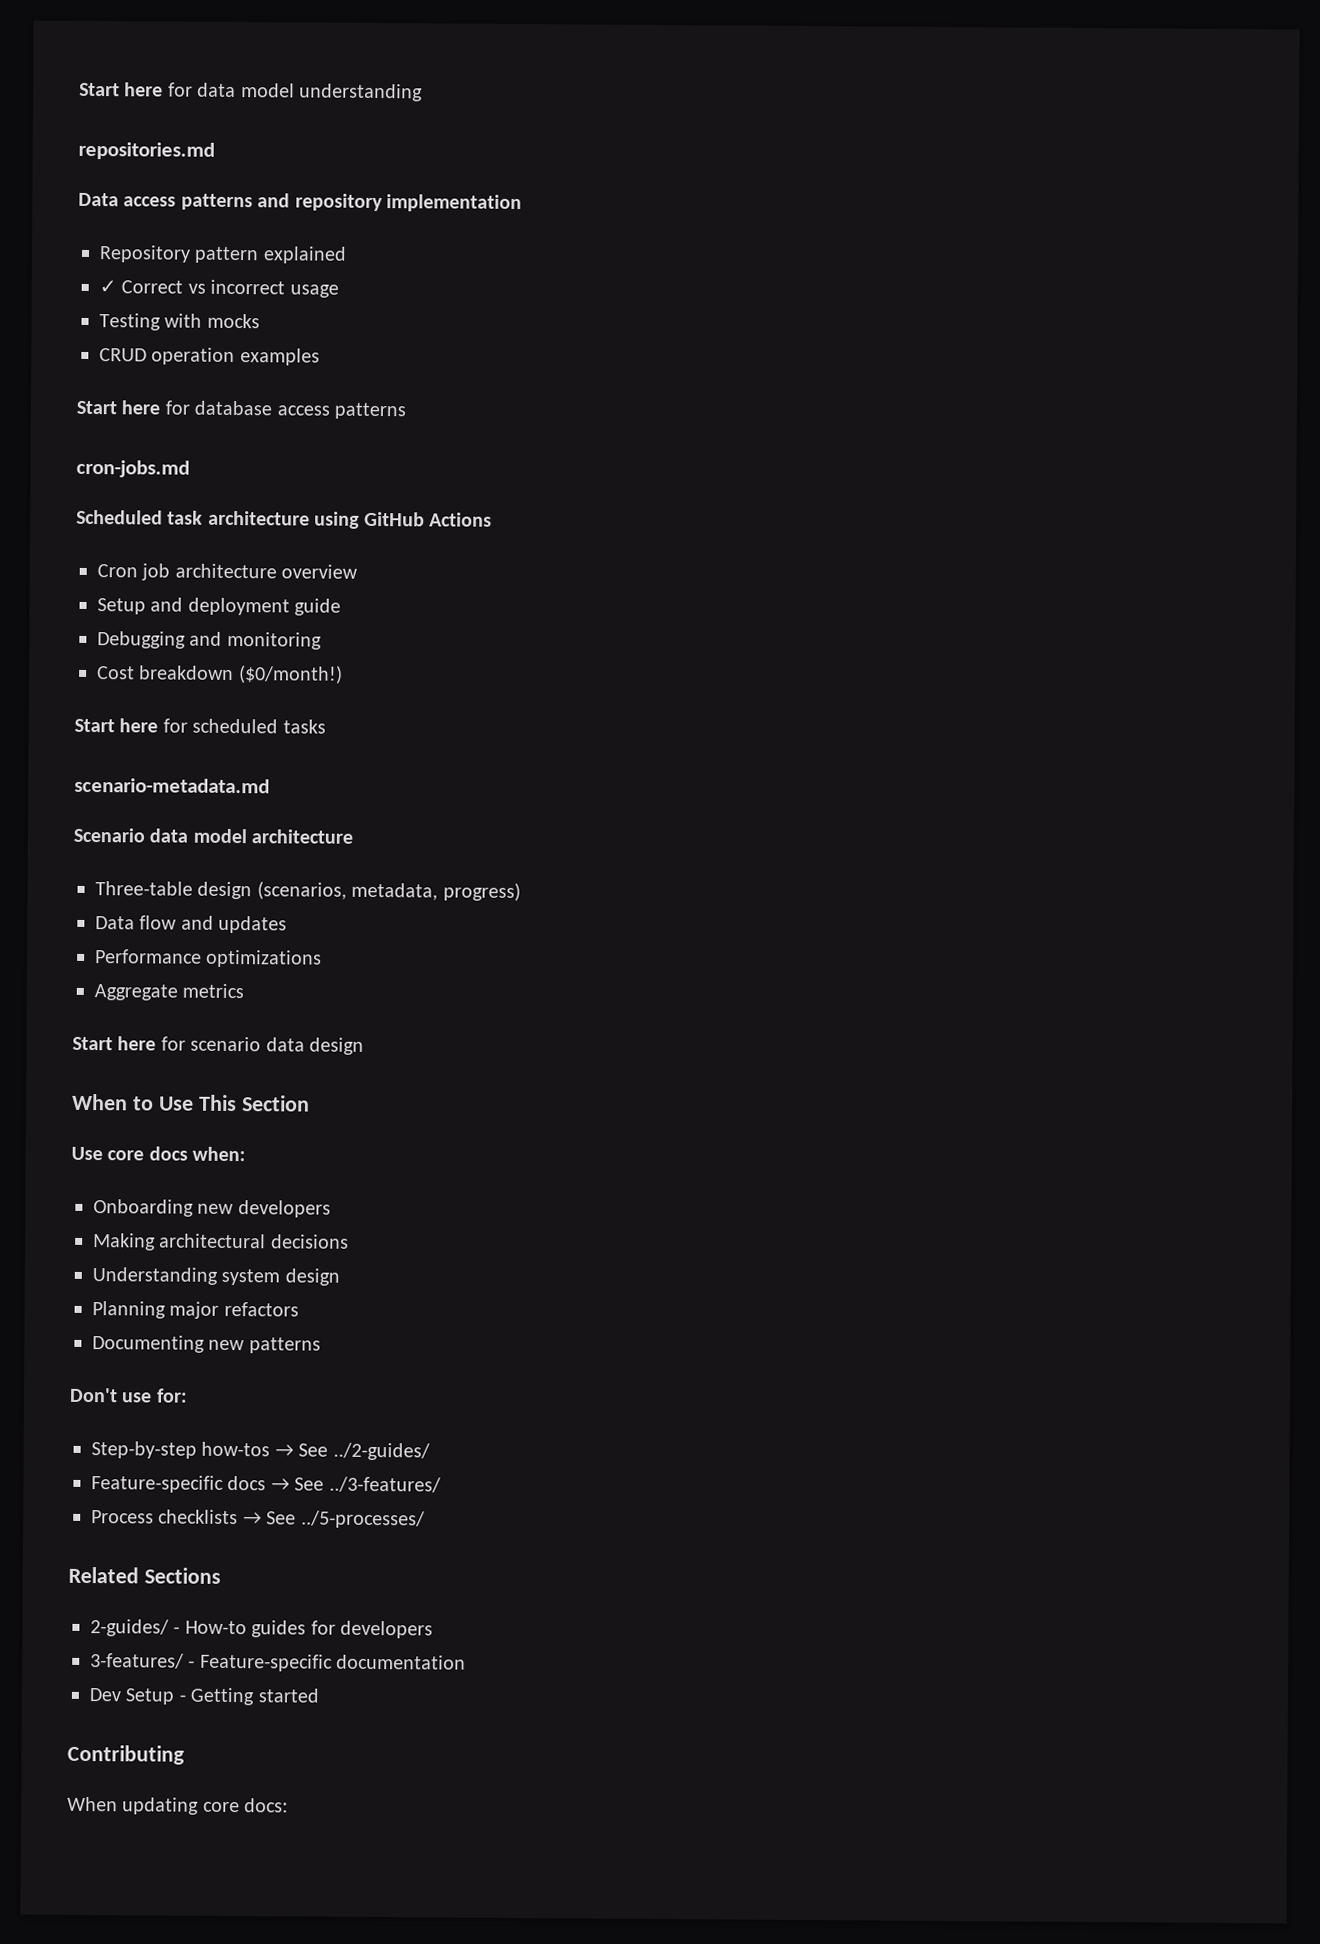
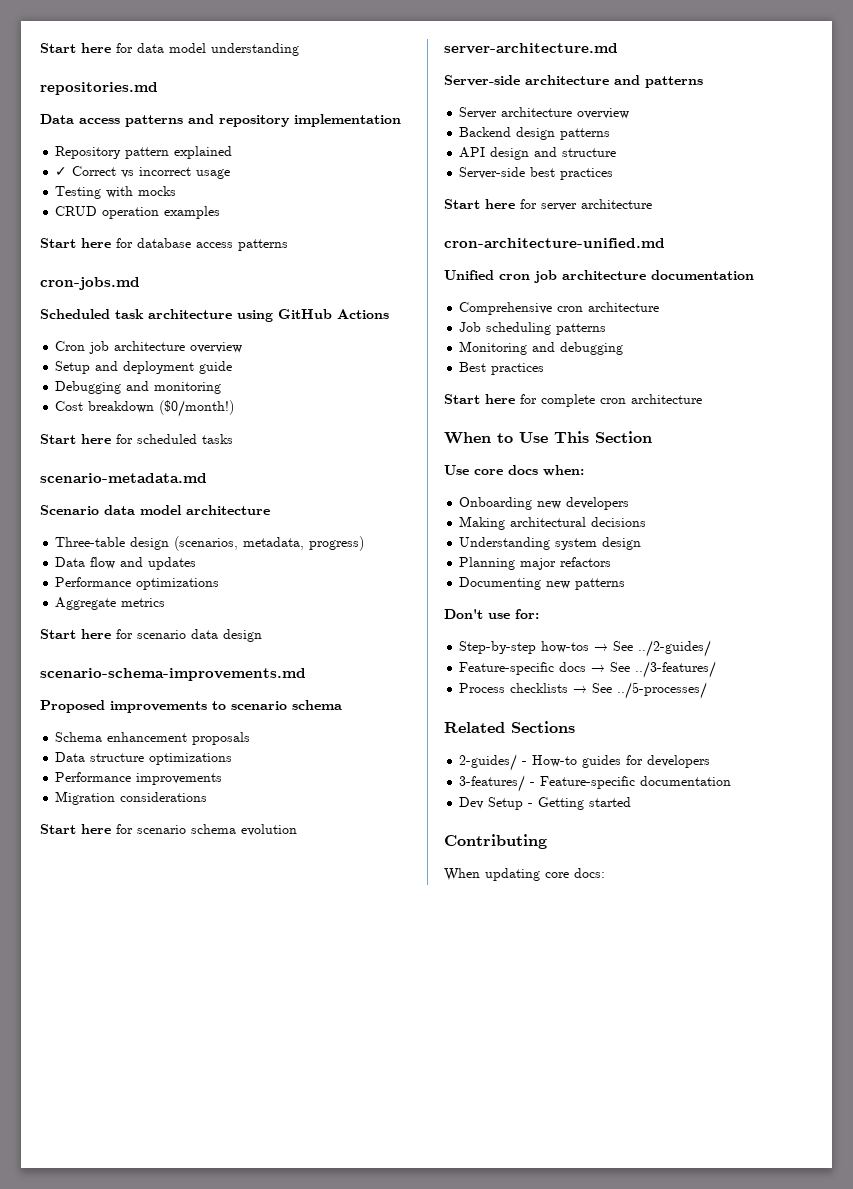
(364, 1046) none -> [40,668,306,681] [40,700,342,713] [55,732,251,745] [55,752,233,765] [55,772,223,785] [55,791,208,805] [40,824,297,836] [444,43,618,54] [444,75,703,88] [459,107,630,119] [459,127,611,140] [459,147,617,160] [459,167,614,180] [444,199,652,211] [444,238,665,248] [444,270,754,283] [459,302,660,315] [459,322,607,335] [459,341,624,355] [459,362,545,375] [444,394,702,407] // scenario-schema-improvements.md // Proposed improvements to scenario schema // Schema enhancement proposals // Data structure optimizations // Performance improvements // Migration considerations // Start here for scenario schema evolution // server-architecture.md // Server-side architecture and patterns // Server architecture overview // Backend design patterns // API design and structure // Server-side best practices // Start here for server architecture // cron-architecture-unified.md // Unified cron job architecture documentation // Comprehensive cron architecture // Job scheduling patterns // Monitoring and debugging // Best practices // Start here for complete cron architecture

